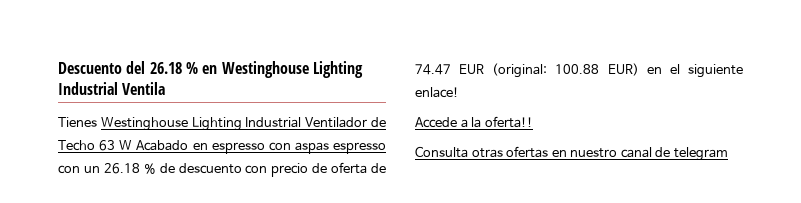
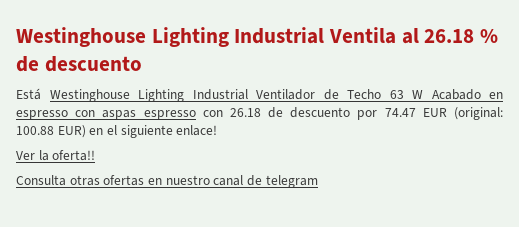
[58,61,218,74] Descuento del 26.18 % en -> (16, 37) none
[58,117,97,127] // Tienes -> [401,28,499,44] [16,56,142,72] [16,88,41,100] al 26.18 % de descuento // Está
[83,162,386,177] un 26.18 % de descuento con precio de oferta de -> [229,107,378,120] 26.18 de descuento por
[415,117,468,128] Accede a -> [16,151,35,160] Ver

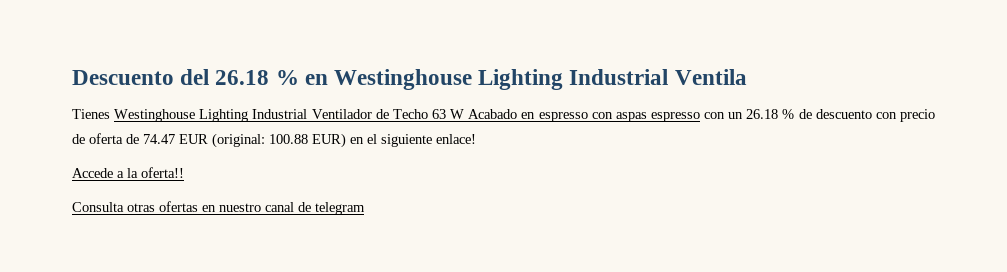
(16, 37) none -> [72,69,328,85] Descuento del 26.18 % en
[401,28,499,44] [16,56,142,72] [16,88,41,100] al 26.18 % de descuento // Está -> [72,109,110,119] // Tienes
[229,107,378,120] 26.18 de descuento por -> [728,109,935,122] [72,133,139,144] un 26.18 % de descuento con precio de oferta de
[16,151,35,160] Ver -> [72,168,124,178] Accede a

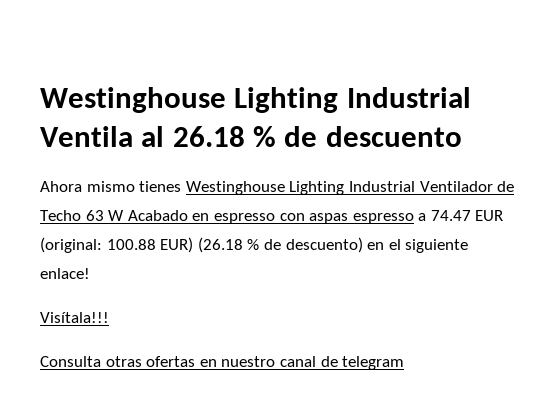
[72,69,328,85] Descuento del 26.18 % en -> (40, 100) none
[72,109,110,119] // Tienes -> [141,126,462,147] [40,181,182,192] al 26.18 % de descuento // Ahora mismo tienes
[704,109,935,122] [72,133,139,144] con un 26.18 % de descuento con precio de oferta de -> [418,213,427,221] a
(346, 140) none -> [197,237,363,253] (26.18 % de descuento)
[72,167,184,178] Accede a la oferta!! -> [40,312,109,323] Visítala!!!

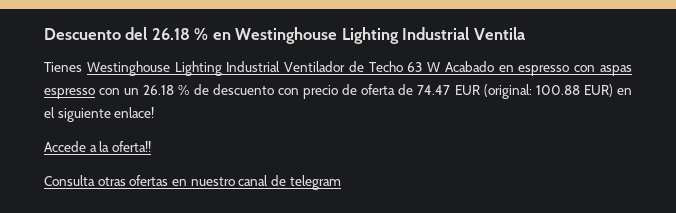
(40, 100) none -> [44,27,231,40] Descuento del 26.18 % en
[141,126,462,147] [40,181,182,192] al 26.18 % de descuento // Ahora mismo tienes -> [44,62,82,72] // Tienes
[418,213,427,221] a -> [99,84,414,99] con un 26.18 % de descuento con precio de oferta de
[197,237,363,253] (26.18 % de descuento) -> (613, 90) none
[40,312,109,323] Visítala!!! -> [44,141,151,152] Accede a la oferta!!

